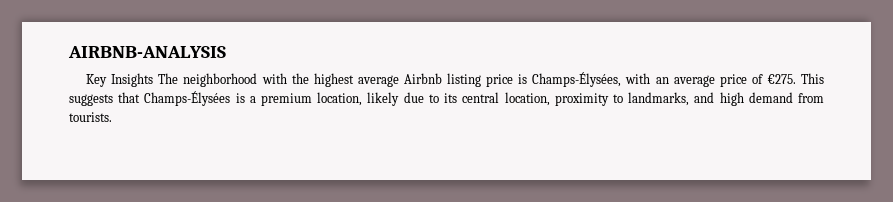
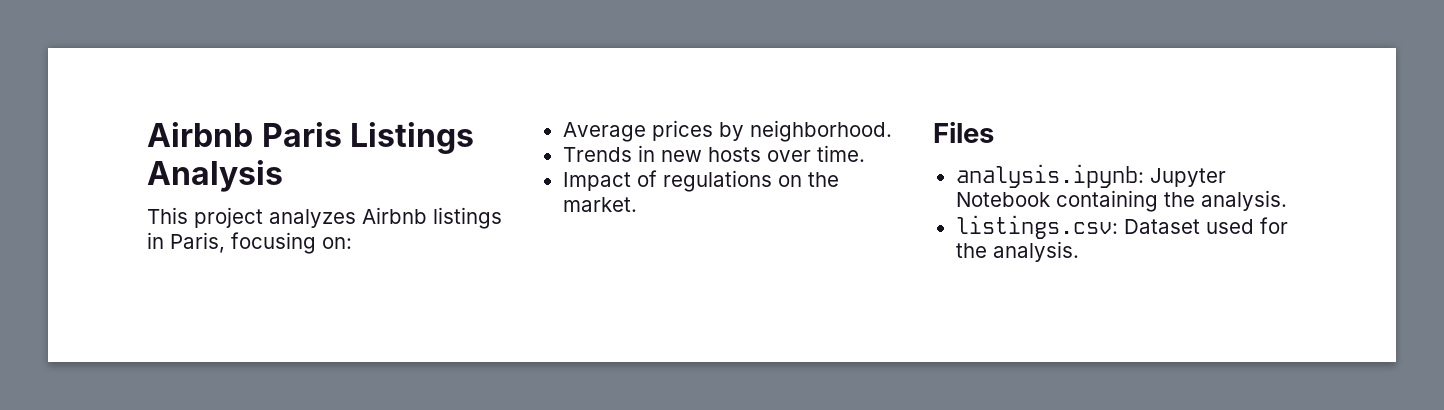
[68,46,226,58] [86,72,825,87] [69,91,825,106] [69,112,112,122] AIRBNB-ANALYSIS // Key Insights The neighborhood with the highest average Airbnb listing price is Champs-Élysées, with an average price of €275. This suggests that Champs-Élysées is a premium location, likely due to its central location, proximity to landmarks, and high demand from tourists. -> [147,122,475,154] [147,160,283,192] [147,207,502,229] [147,232,352,254] [562,120,892,142] [562,145,865,162] [562,170,839,192] [562,197,637,212] [933,121,994,143] [955,164,1226,188] [955,190,1287,212] [955,215,1288,239] [955,241,1079,262] Airbnb Paris Listings Analysis // This project analyzes Airbnb listings in Paris, focusing on: // Average prices by neighborhood. // Trends in new hosts over time. // Impact of regulations on the market. // Files // analysis.ipynb: Jupyter Notebook containing the analysis. // listings.csv: Dataset used for the analysis.

